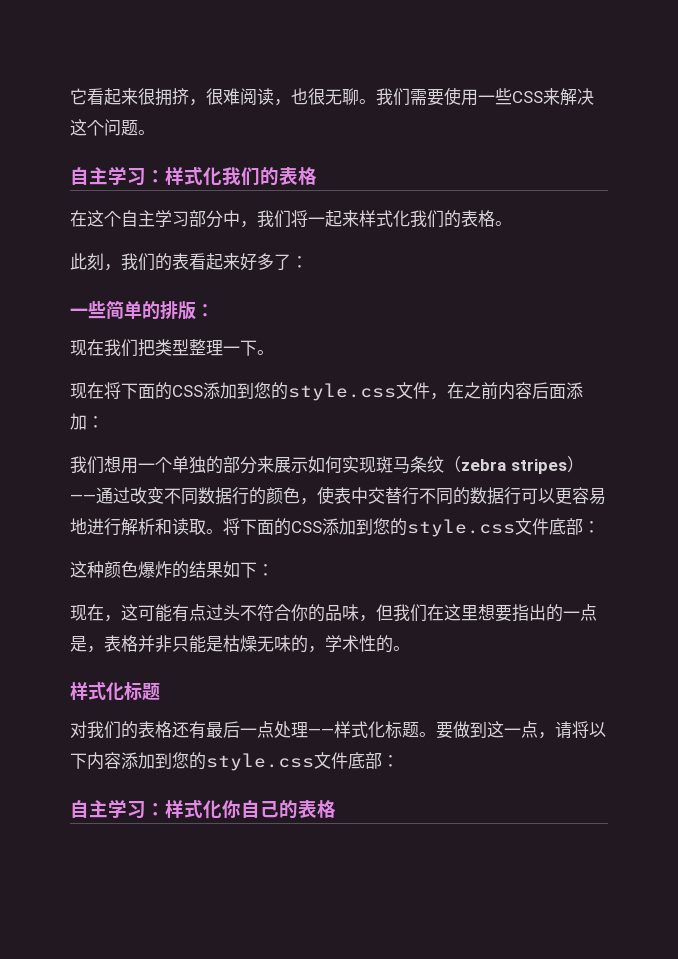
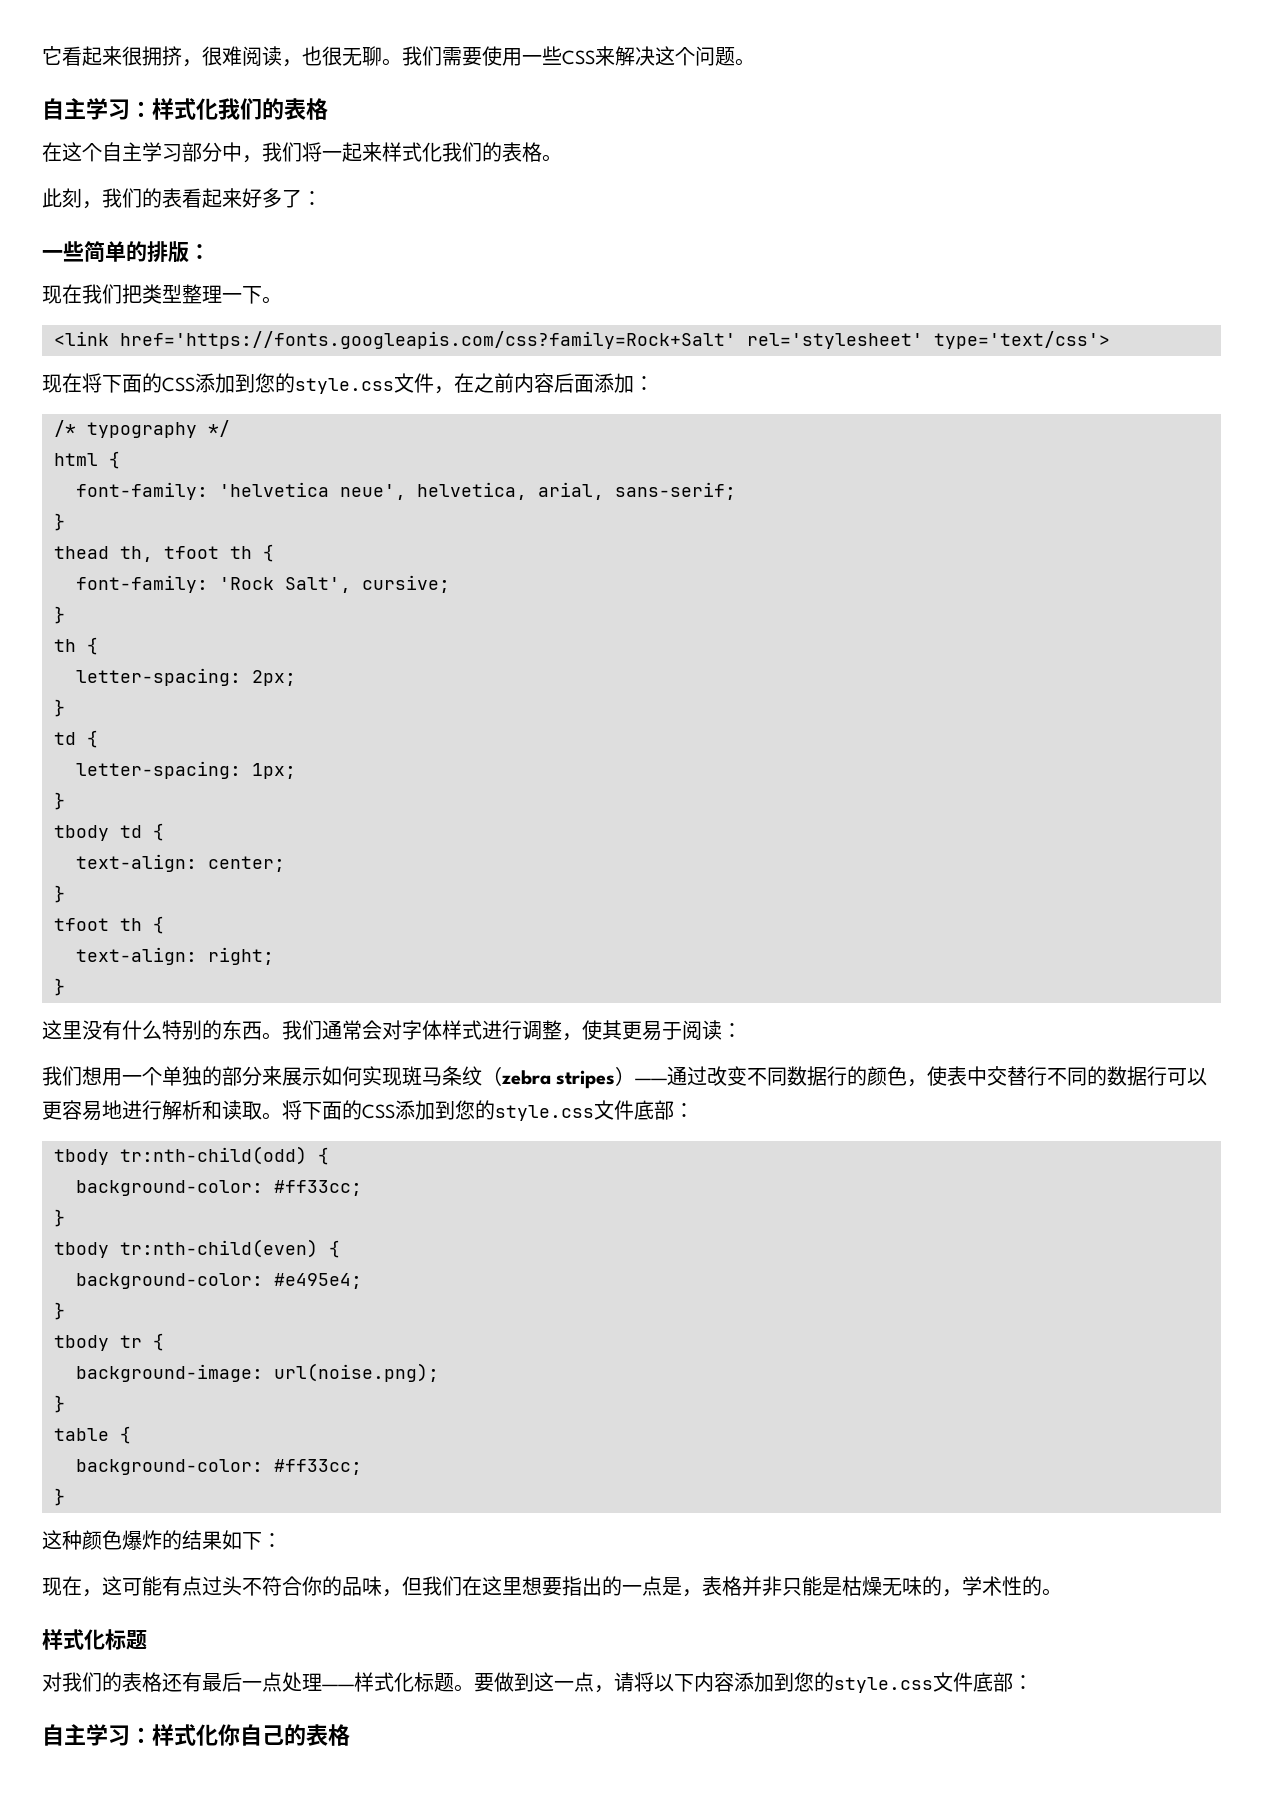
(274, 352) none -> [54,331,1110,349] // <link href='https://fonts.googleapis.com/css?family=Rock+Salt' rel='stylesheet' type='text/css'>
(104, 422) none -> [54,420,230,438] [54,451,120,469] [76,482,736,500] [54,513,65,531] [54,544,274,562] [76,575,450,593] [54,606,65,624] [54,637,98,655] [76,668,296,686] [54,699,65,717] [54,730,98,748] [76,761,296,779] [54,792,65,810] [54,823,164,841] [76,854,285,872] [54,885,65,903] [54,916,164,934] [76,947,274,965] [54,978,65,996] [42,1020,742,1041] // /* typography */ // html { // font-family: 'helvetica neue', helvetica, arial, sans-serif; // } // thead th, tfoot th { // font-family: 'Rock Salt', cursive; // } // th { // letter-spacing: 2px; // } // td { // letter-spacing: 1px; // } // tbody td { // text-align: center; // } // tfoot th { // text-align: right; // } // 这里没有什么特别的东西。我们通常会对字体样式进行调整，使其更易于阅读：
(600, 527) none -> [54,1146,329,1165] [76,1180,362,1196] [54,1209,65,1227] [54,1239,340,1258] [76,1273,362,1289] [54,1302,65,1320] [54,1333,164,1351] [76,1363,439,1382] [54,1395,65,1413] [54,1426,131,1444] [76,1459,362,1475] [54,1488,65,1506] // tbody tr:nth-child(odd) { // background-color: #ff33cc; // } // tbody tr:nth-child(even) { // background-color: #e495e4; // } // tbody tr { // background-image: url(noise.png); // } // table { // background-color: #ff33cc; // }

